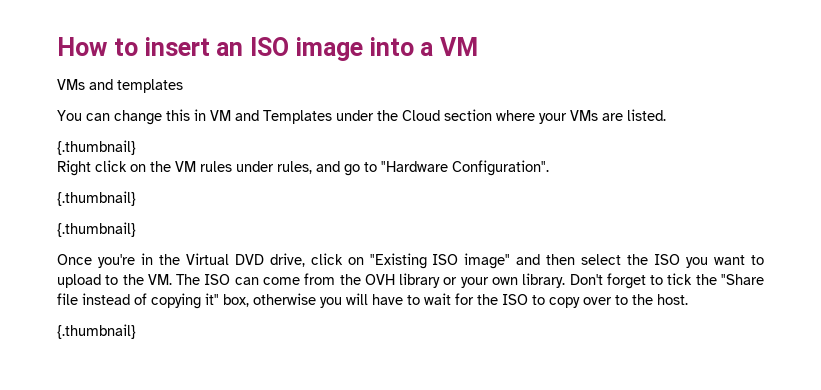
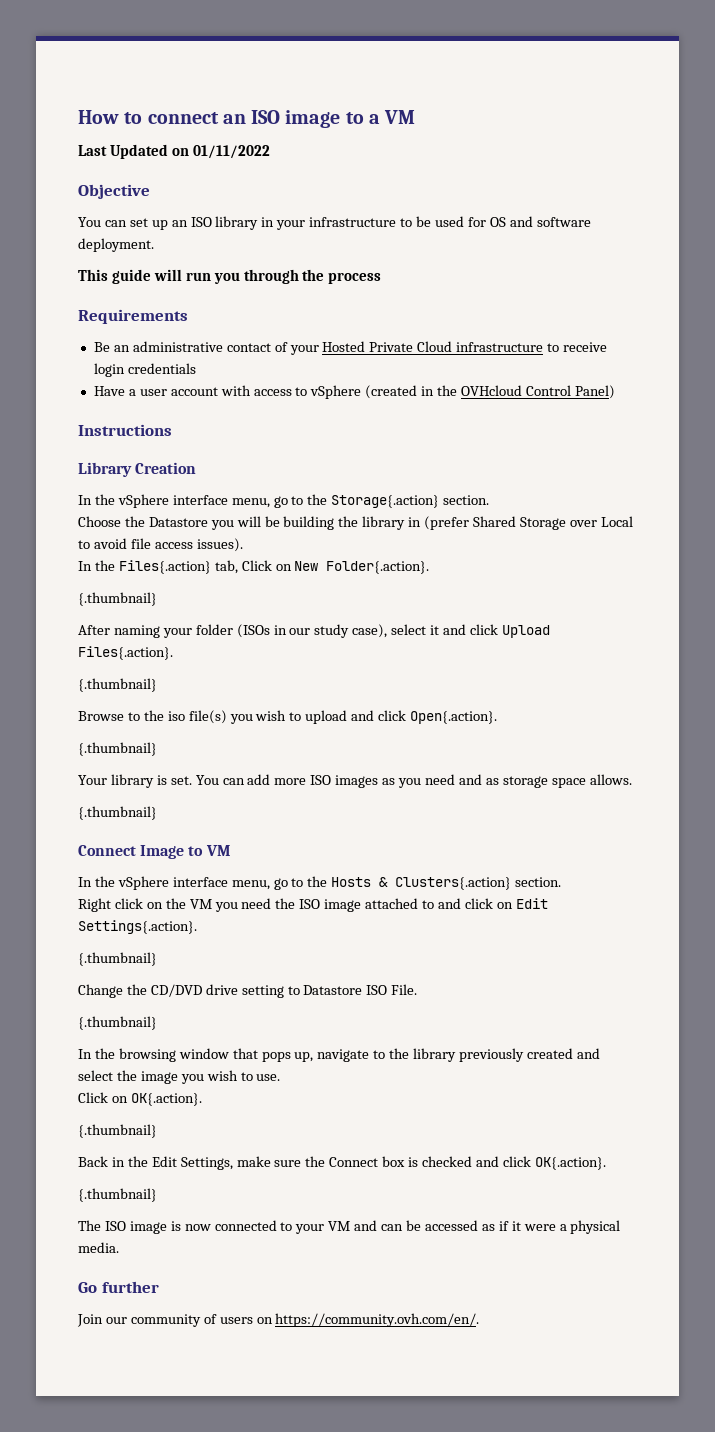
[144,37,210,56] insert -> [147,112,219,124] connect
[369,37,414,56] into -> [345,112,364,124] to
[57,79,183,93] [57,109,666,125] [57,140,136,155] VMs and templates // You can change this in VM and Templates under the Cloud section where your VMs are listed. // {.thumbnail} -> [78,144,270,159] [78,184,150,199] [78,216,591,230] [78,238,154,252] [78,269,382,284] [78,309,188,324] [93,341,608,355] [93,363,196,377] [93,385,615,399] [78,424,172,436] [78,462,197,477] [78,494,490,508] [78,516,633,530] [78,538,243,552] [78,560,430,574] [78,592,157,606] [78,624,550,638] [78,646,173,660] [78,678,157,692] [78,710,498,724] [78,742,157,756] [78,774,632,788] [78,806,157,820] [78,845,231,859] [78,876,562,890] Last Updated on 01/11/2022 // Objective // You can set up an ISO library in your infrastructure to be used for OS and software deployment. // This guide will run you through the process // Requirements // Be an administrative contact of your Hosted Private Cloud infrastructure to receive login credentials // Have a user account with access to vSphere (created in the OVHcloud Control Panel) // Instructions // Library Creation // In the vSphere interface menu, go to the Storage{.action} section. // Choose the Datastore you will be building the library in (prefer Shared Storage over Local to avoid file access issues). // In the Files{.action} tab, Click on New Folder{.action}. // {.thumbnail} // After naming your folder (ISOs in our study case), select it and click Upload Files{.action}. // {.thumbnail} // Browse to the iso file(s) you wish to upload and click Open{.action}. // {.thumbnail} // Your library is set. You can add more ISO images as you need and as storage space allows. // {.thumbnail} // Connect Image to VM // In the vSphere interface menu, go to the Hosts & Clusters{.action} section.
[200,160,549,176] [57,191,136,206] [57,222,136,237] [57,253,764,269] [57,273,765,289] [57,293,688,309] [57,324,136,339] rules under rules, and go to "Hardware Configuration". // {.thumbnail} // {.thumbnail} // Once you're in the Virtual DVD drive, click on "Existing ISO image" and then select the ISO you want to upload to the VM. The ISO can come from the OVH library or your own library. Don't forget to tick the "Share file instead of copying it" box, otherwise you will have to wait for the ISO to copy over to the host. // {.thumbnail} -> [214,898,548,912] [78,920,197,934] [78,952,157,966] [78,984,418,998] [78,1016,157,1030] [78,1048,600,1062] [78,1070,281,1084] [78,1092,202,1106] [78,1124,157,1138] [78,1156,606,1170] [78,1188,157,1202] [78,1220,621,1234] [78,1242,119,1253] [78,1281,159,1293] [77,1313,480,1327] you need the ISO image attached to and click on Edit Settings{.action}. // {.thumbnail} // Change the CD/DVD drive setting to Datastore ISO File. // {.thumbnail} // In the browsing window that pops up, navigate to the library previously created and select the image you wish to use. // Click on OK{.action}. // {.thumbnail} // Back in the Edit Settings, make sure the Connect box is checked and click OK{.action}. // {.thumbnail} // The ISO image is now connected to your VM and can be accessed as if it were a physical media. // Go further // Join our community of users on https://community.ovh.com/en/.

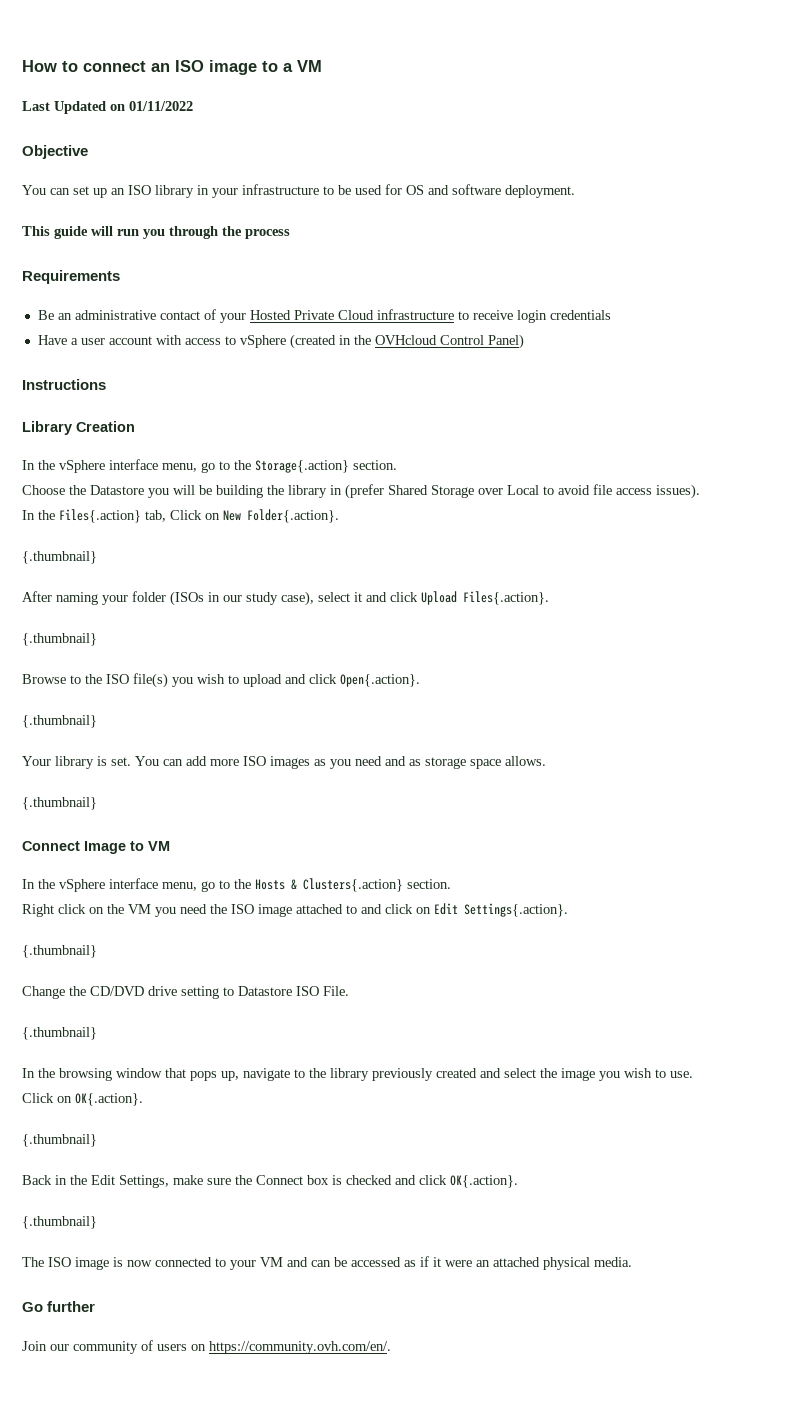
[167,711,185,721] iso -> [106,674,129,684] ISO
[559,1224,567,1231] a -> [476,1257,540,1267] an attached

